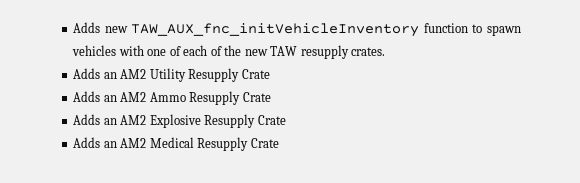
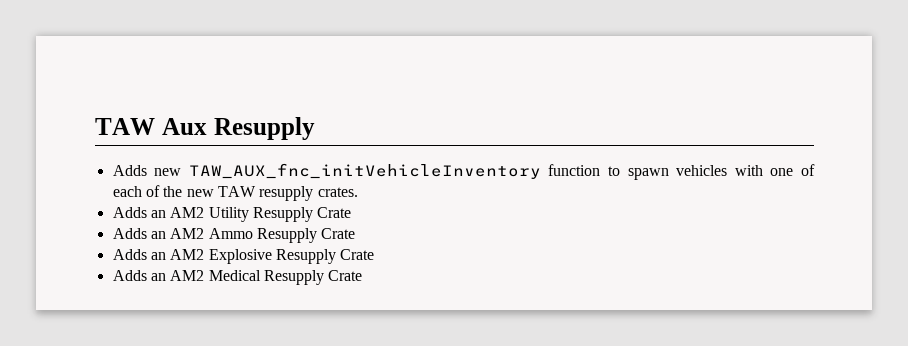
(73, 27) none -> [95,117,315,140] TAW Aux Resupply //

